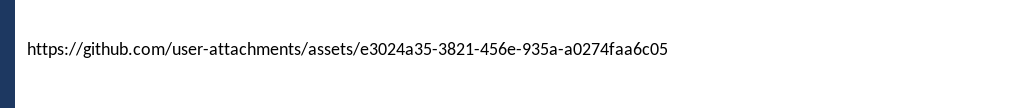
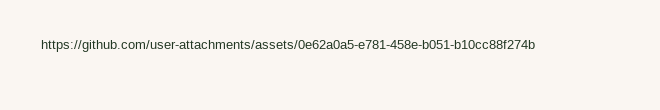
[27,42,668,58] https://github.com/user-attachments/assets/e3024a35-3821-456e-935a-a0274faa6c05 -> [41,40,535,52] https://github.com/user-attachments/assets/0e62a0a5-e781-458e-b051-b10cc88f274b

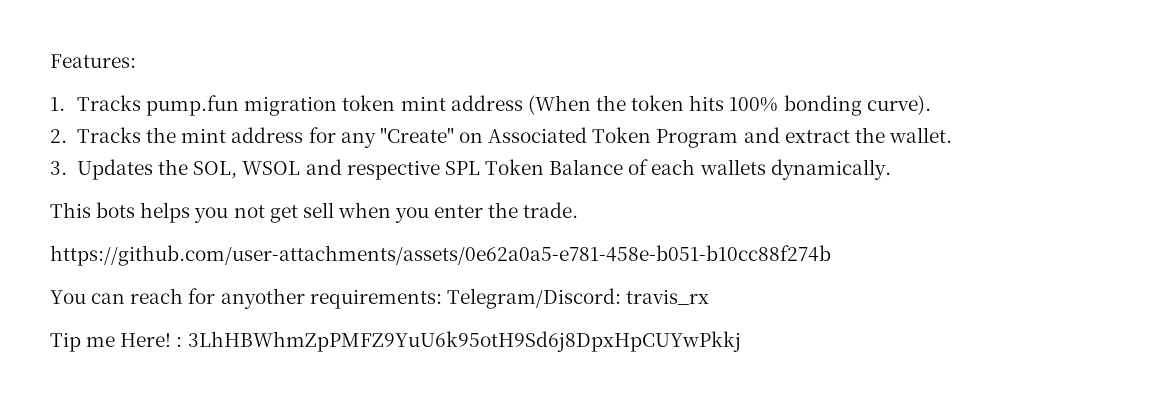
[41,40,535,52] https://github.com/user-attachments/assets/0e62a0a5-e781-458e-b051-b10cc88f274b -> [50,54,136,68] [50,95,931,116] [50,127,952,148] [50,159,891,180] [50,202,579,223] [50,245,831,266] [50,288,709,309] [50,331,741,352] Features: // 1. Tracks pump.fun migration token mint address (When the token hits 100% bonding curve). // 2. Tracks the mint address for any "Create" on Associated Token Program and extract the wallet. // 3. Updates the SOL, WSOL and respective SPL Token Balance of each wallets dynamically. // This bots helps you not get sell when you enter the trade. // https://github.com/user-attachments/assets/0e62a0a5-e781-458e-b051-b10cc88f274b // You can reach for anyother requirements: Telegram/Discord: travis_rx // Tip me Here! : 3LhHBWhmZpPMFZ9YuU6k95otH9Sd6j8DpxHpCUYwPkkj

